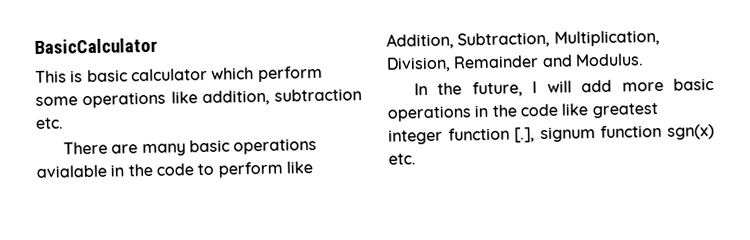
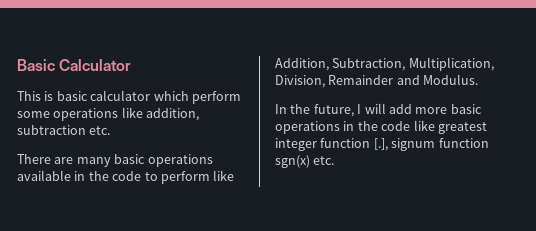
[34,37,158,54] BasicCalculator -> [17,59,132,71] Basic Calculator
[36,164,107,178] avialable -> [17,170,71,181] available

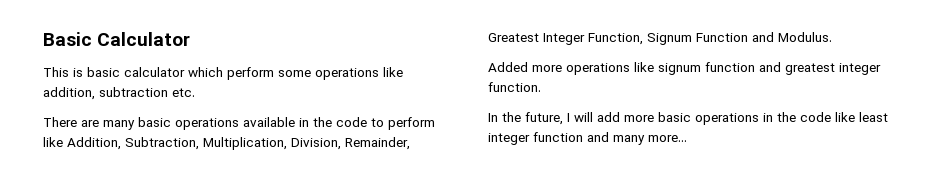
[328,74,479,85] Remainder and Modulus. -> [345,137,410,150] [488,32,832,45] [488,62,881,75] [488,82,541,92] Remainder, Greatest Integer Function, Signum Function and Modulus. // Added more operations like signum function and greatest integer function.
[437,122,487,134] greatest -> [859,112,888,122] least
[373,138,489,151] [275,155,335,168] [.], signum function sgn(x) etc. -> [587,132,687,145] and many more...

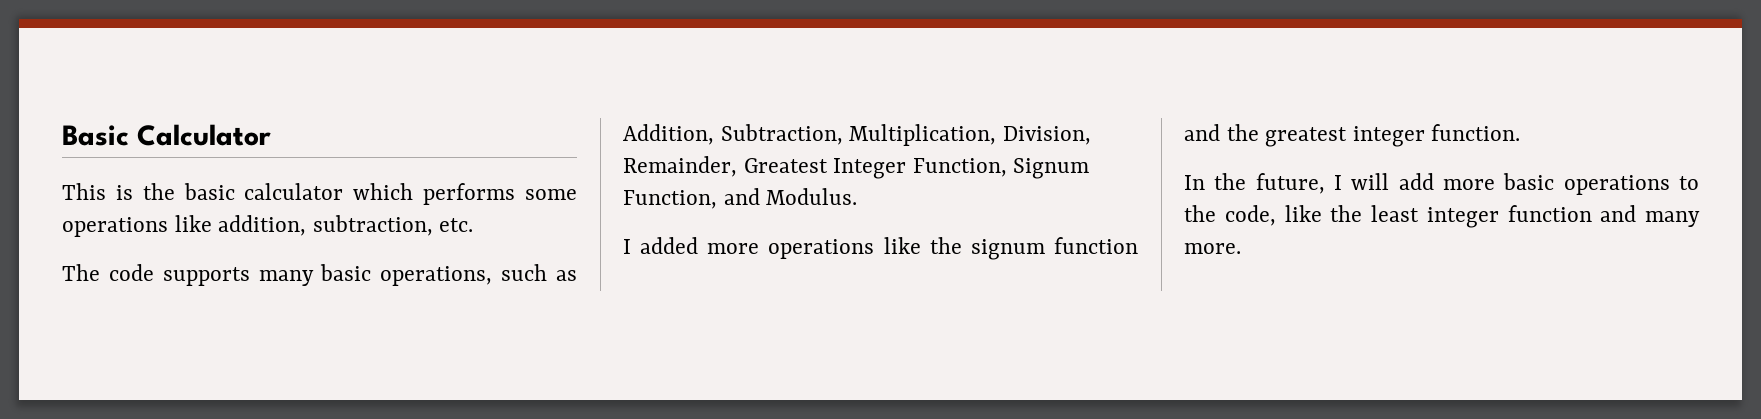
(83, 72) none -> [142,183,175,200] the
[227,67,274,80] perform -> [423,183,516,205] performs
[99,87,168,97] subtraction -> [312,215,433,236] subtraction,
[43,117,435,130] [43,137,63,147] There are many basic operations available in the code to perform like -> [62,264,577,286] The code supports many basic operations, such as
[696,33,748,42] Function -> [623,190,717,209] Function,
[488,62,528,72] Added -> [623,237,699,254] I added
(654, 67) none -> [929,237,962,254] the
(781, 67) none -> [1226,124,1259,141] the
[763,112,855,122] in the code like -> [1679,176,1699,190] [1184,205,1363,226] to the code, like the
[648,135,687,142] more... -> [1184,243,1241,254] more.

